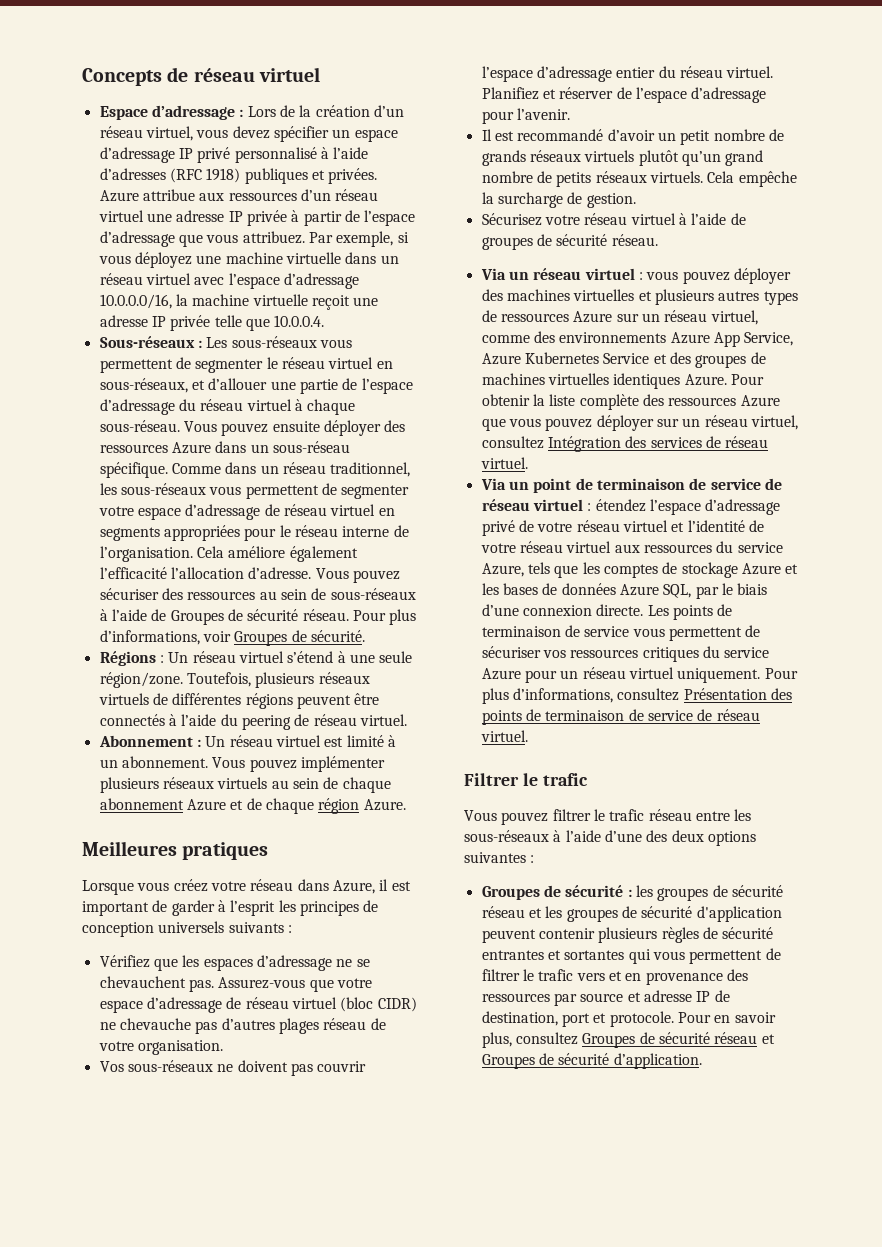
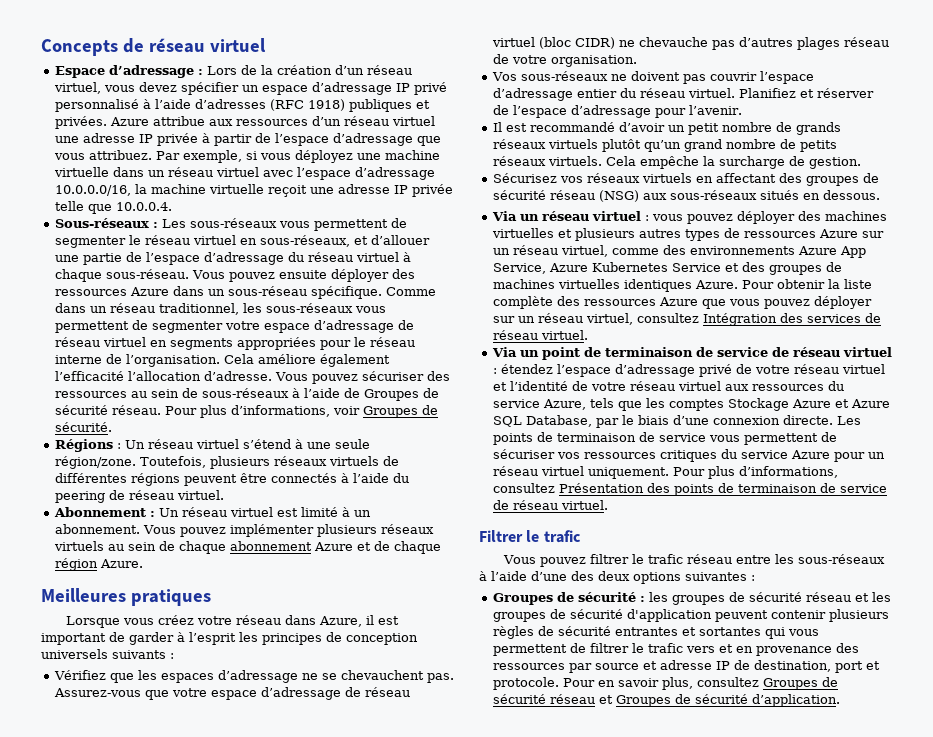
[544,213,746,225] [481,234,658,250] votre réseau virtuel à l’aide de groupes de sécurité réseau. -> [559,173,879,186] [492,190,880,202] vos réseaux virtuels en affectant des groupes de sécurité réseau (NSG) aux sous-réseaux situés en dessous.
[662,562,799,578] [481,583,692,598] de stockage Azure et les bases de données Azure SQL, -> [727,398,890,411] [492,415,592,427] Stockage Azure et Azure SQL Database,

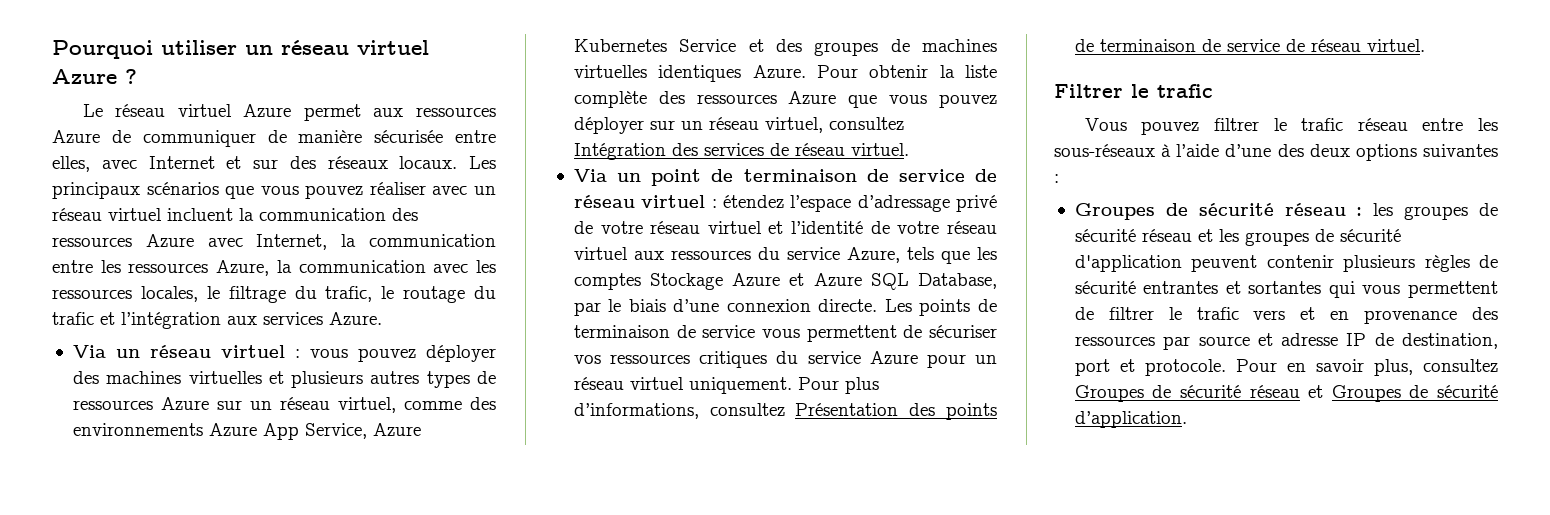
[41,38,266,56] [54,65,412,78] [53,82,447,95] [54,99,430,112] [54,116,435,129] [54,133,441,146] [53,150,440,163] [53,167,435,180] [54,184,453,197] [54,201,172,214] [54,218,407,231] [54,235,430,248] [54,252,411,265] [54,269,415,282] [54,286,436,299] [54,303,386,315] [54,320,414,333] [54,337,415,350] [54,354,390,367] [54,371,450,384] [54,388,439,401] [54,405,438,418] [54,422,112,432] [54,439,370,452] [54,456,399,469] [54,473,409,486] [54,490,224,503] [53,507,371,517] [54,524,434,537] [53,541,441,554] [54,558,143,571] [41,588,211,606] [65,615,399,628] [41,632,418,645] [41,649,174,659] [53,670,454,683] [53,687,410,700] [491,37,889,50] [492,54,637,67] [491,71,814,84] [492,88,874,101] [492,105,742,118] [492,122,841,135] [492,139,837,152] [492,156,861,169] [492,173,879,186] [492,190,880,202] Concepts de réseau virtuel // Espace d’adressage : Lors de la création d’un réseau virtuel, vous devez spécifier un espace d’adressage IP privé personnalisé à l’aide d’adresses (RFC 1918) publiques et privées. Azure attribue aux ressources d’un réseau virtuel une adresse IP privée à partir de l’espace d’adressage que vous attribuez. Par exemple, si vous déployez une machine virtuelle dans un réseau virtuel avec l’espace d’adressage 10.0.0.0/16, la machine virtuelle reçoit une adresse IP privée telle que 10.0.0.4. // Sous-réseaux : Les sous-réseaux vous permettent de segmenter le réseau virtuel en sous-réseaux, et d’allouer une partie de l’espace d’adressage du réseau virtuel à chaque sous-réseau. Vous pouvez ensuite déployer des ressources Azure dans un sous-réseau spécifique. Comme dans un réseau traditionnel, les sous-réseaux vous permettent de segmenter votre espace d’adressage de réseau virtuel en segments appropriées pour le réseau interne de l’organisation. Cela améliore également l’efficacité l’allocation d’adresse. Vous pouvez sécuriser des ressources au sein de sous-réseaux à l’aide de Groupes de sécurité réseau. Pour plus d’informations, voir Groupes de sécurité. // Régions : Un réseau virtuel s’étend à une seule région/zone. Toutefois, plusieurs réseaux virtuels de différentes régions peuvent être connectés à l’aide du peering de réseau virtuel. // Abonnement : Un réseau virtuel est limité à un abonnement. Vous pouvez implémenter plusieurs réseaux virtuels au sein de chaque abonnement Azure et de chaque région Azure. // Meilleures pratiques // Lorsque vous créez votre réseau dans Azure, il est important de garder à l’esprit les principes de conception universels suivants : // Vérifiez que les espaces d’adressage ne se chevauchent pas. Assurez-vous que votre espace d’adressage de réseau virtuel (bloc CIDR) ne chevauche pas d’autres plages réseau de votre organisation. // Vos sous-réseaux ne doivent pas couvrir l’espace d’adressage entier du réseau virtuel. Planifiez et réserver de l’espace d’adressage pour l’avenir. // Il est recommandé d’avoir un petit nombre de grands réseaux virtuels plutôt qu’un grand nombre de petits réseaux virtuels. Cela empêche la surcharge de gestion. // Sécurisez vos réseaux virtuels en affectant des groupes de sécurité réseau (NSG) aux sous-réseaux situés en dessous. -> [52,40,429,59] [52,69,137,84] [82,104,497,121] [52,130,496,147] [52,156,496,172] [52,182,496,199] [52,208,418,221] [52,234,497,250] [52,260,497,276] [52,286,496,303] [52,312,382,329] Pourquoi utiliser un réseau virtuel Azure ? // Le réseau virtuel Azure permet aux ressources Azure de communiquer de manière sécurisée entre elles, avec Internet et sur des réseaux locaux. Les principaux scénarios que vous pouvez réaliser avec un réseau virtuel incluent la communication des ressources Azure avec Internet, la communication entre les ressources Azure, la communication avec les ressources locales, le filtrage du trafic, le routage du trafic et l’intégration aux services Azure.
(636, 597) none -> [1284,203,1346,216] réseau

